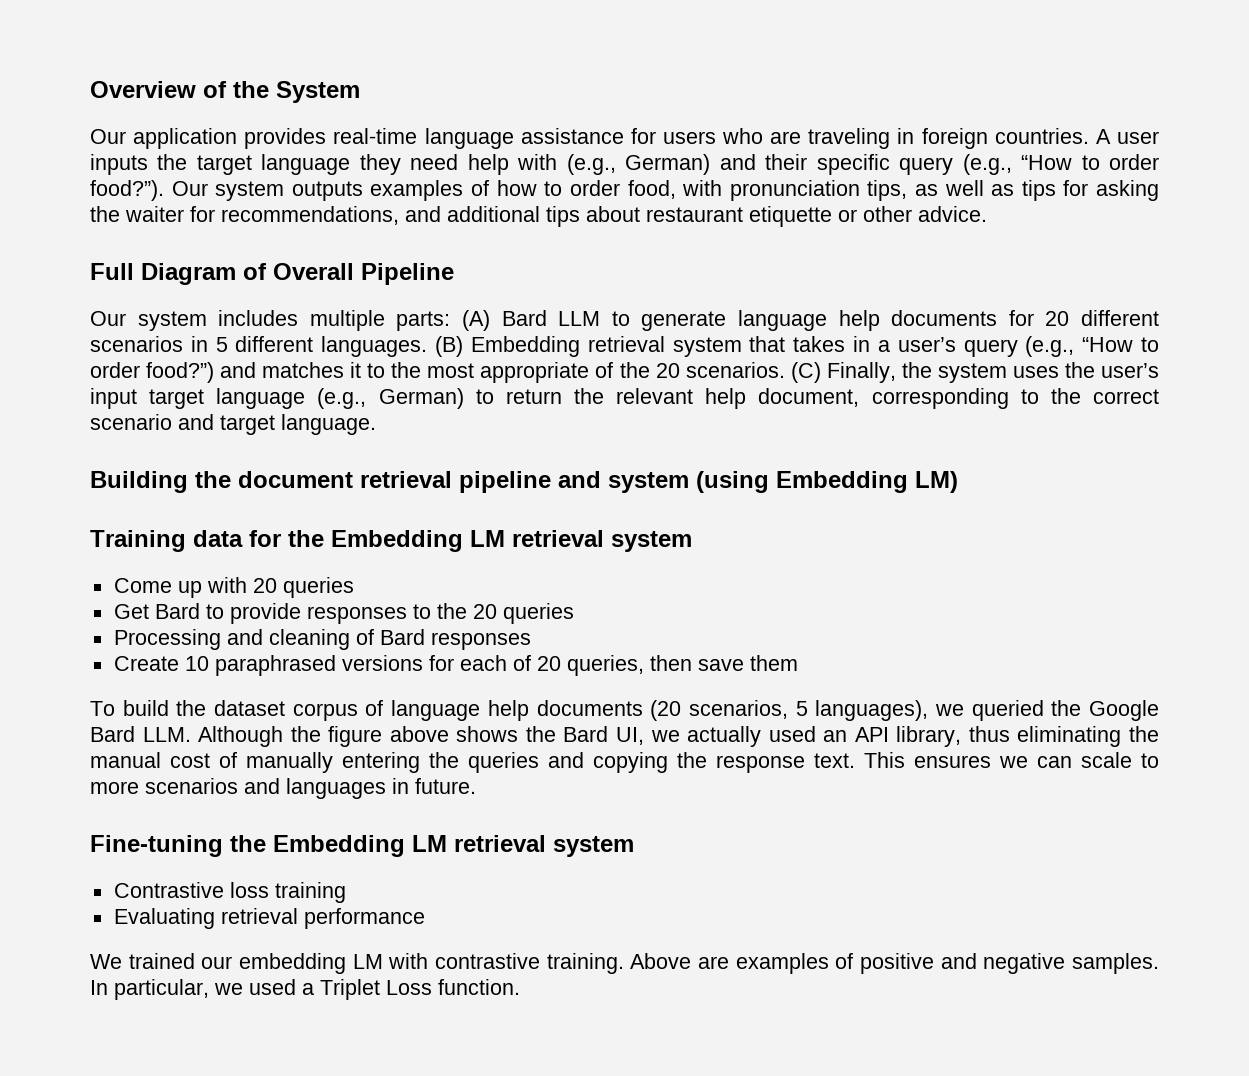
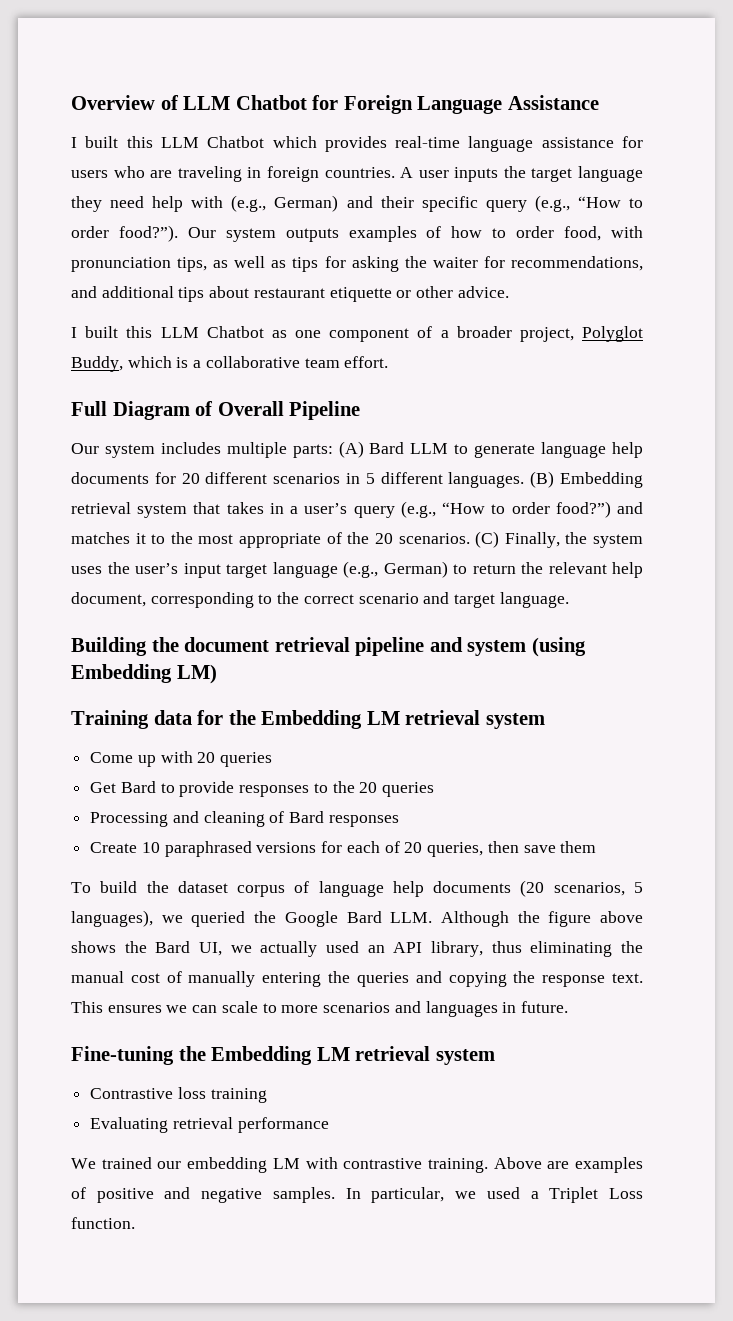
[233,81,360,103] [90,128,238,149] the System // Our application -> [183,95,599,114] [71,136,317,148] LLM Chatbot for Foreign Language Assistance // I built this LLM Chatbot which
(987, 214) none -> [71,326,643,342] [71,356,389,372] // I built this LLM Chatbot as one component of a broader project, Polyglot Buddy, which is a collaborative team effort.

